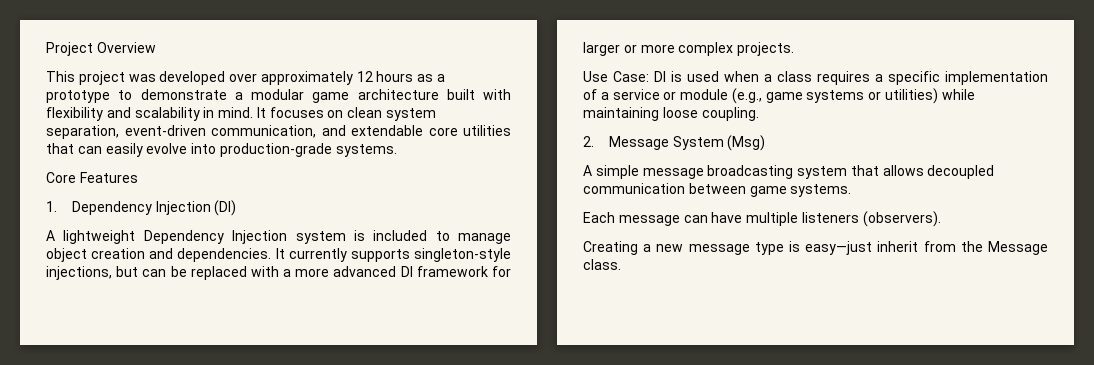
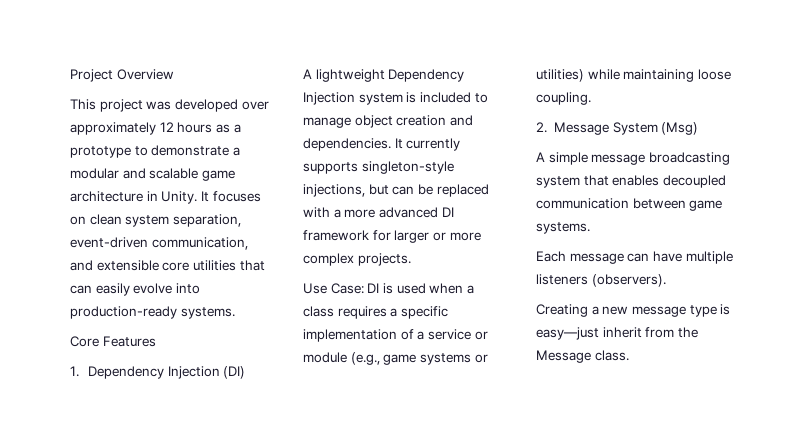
[312,89,511,103] [46,107,254,121] game architecture built with flexibility and scalability in mind. -> [122,168,235,181] [70,191,198,204] and scalable game architecture in Unity.
[351,125,423,136] extendable -> [96,260,159,271] extensible
[219,143,332,157] production-grade -> [70,306,177,319] production-ready
[882,165,924,176] allows -> [612,175,660,186] enables

